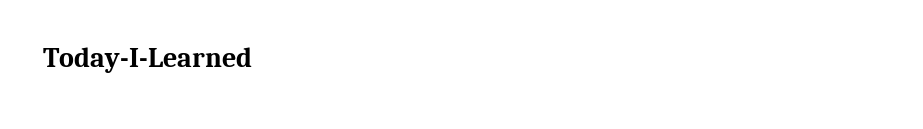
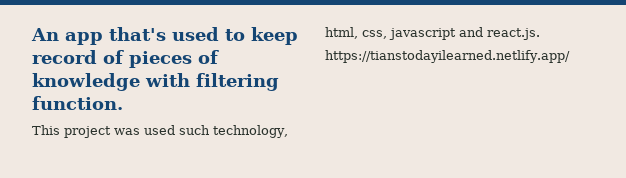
[43,47,252,73] Today-I-Learned -> [31,27,298,45] [32,50,219,68] [32,73,279,91] [32,96,123,110] [32,125,288,138] [325,27,540,40] [325,50,570,63] An app that's used to keep record of pieces of knowledge with filtering function. // This project was used such technology, html, css, javascript and react.js. // https://tianstodayilearned.netlify.app/

